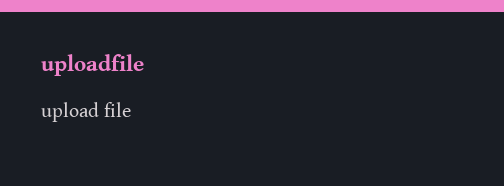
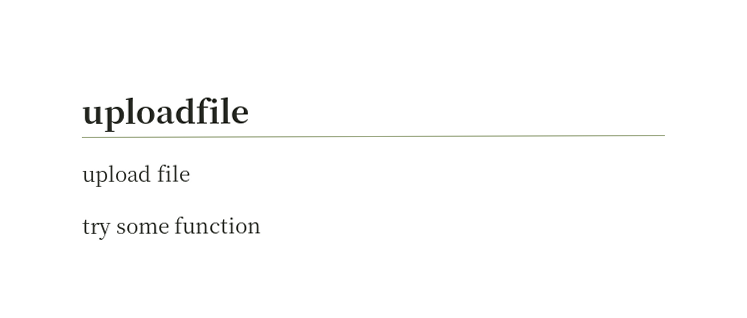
(132, 109) none -> [82,216,263,240] // try some function

